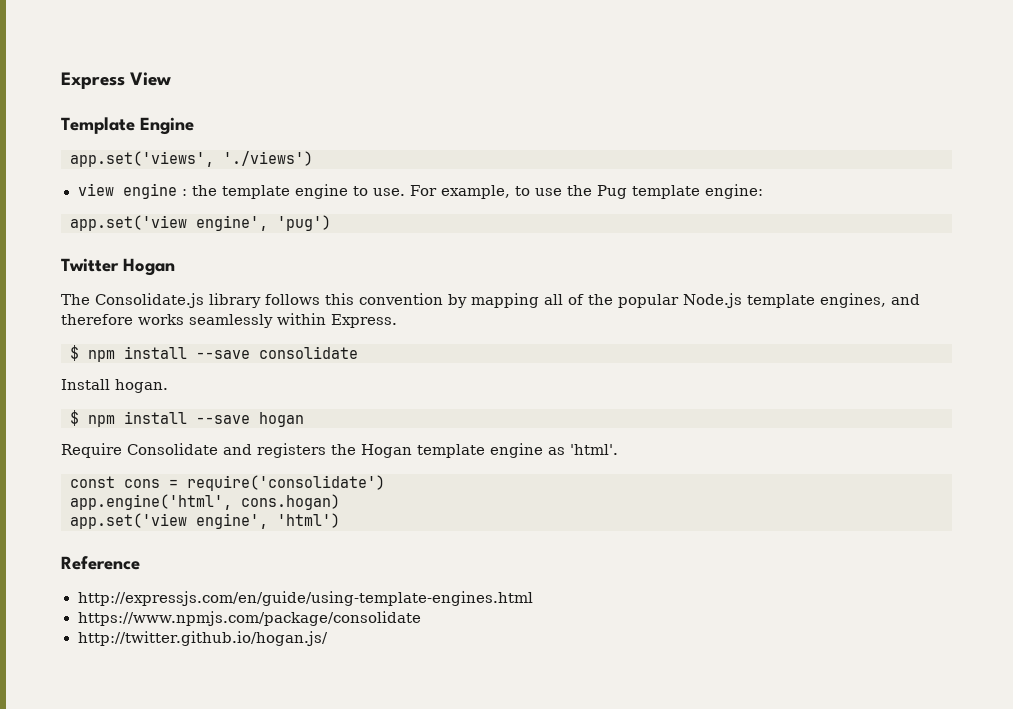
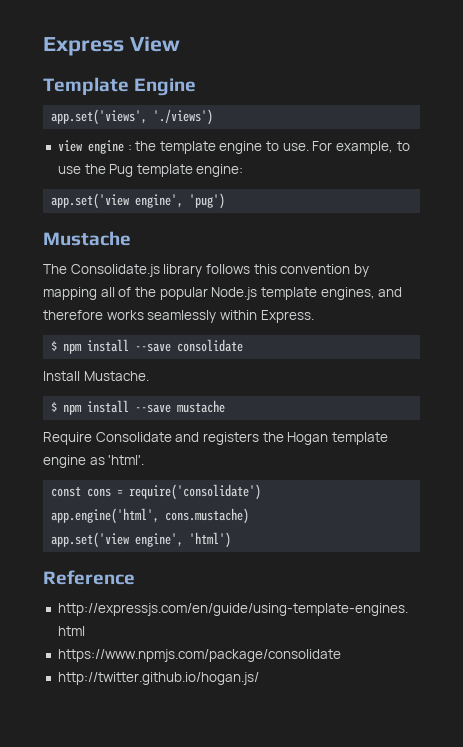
[61,258,175,276] Twitter Hogan -> [43,231,131,246] Mustache
[115,379,168,393] [70,410,304,427] hogan. // $ npm install --save hogan -> [83,371,149,381] [51,400,226,415] Mustache. // $ npm install --save mustache
[241,494,340,510] cons.hogan) -> [165,508,250,524] cons.mustache)

